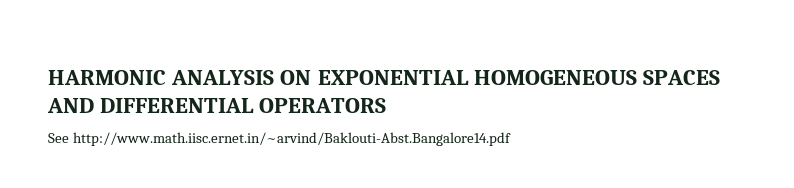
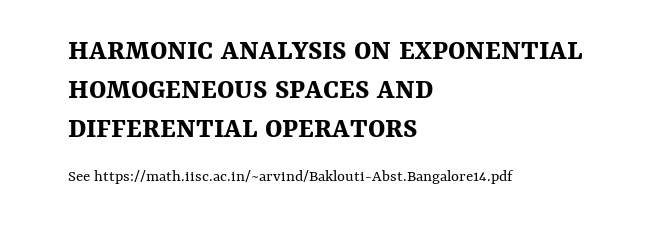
[72,132,511,146] http://www.math.iisc.ernet.in/~arvind/Baklouti-Abst.Bangalore14.pdf -> [94,170,515,184] https://math.iisc.ac.in/~arvind/Baklouti-Abst.Bangalore14.pdf

